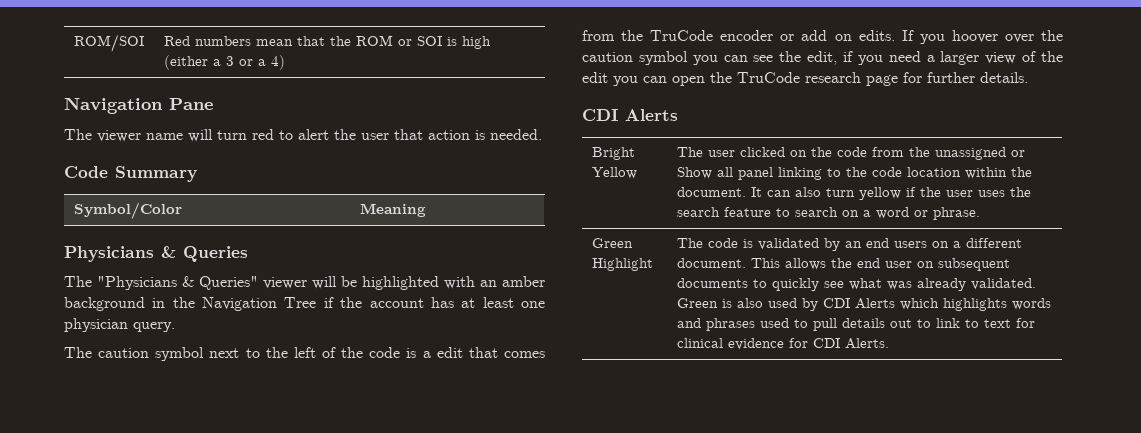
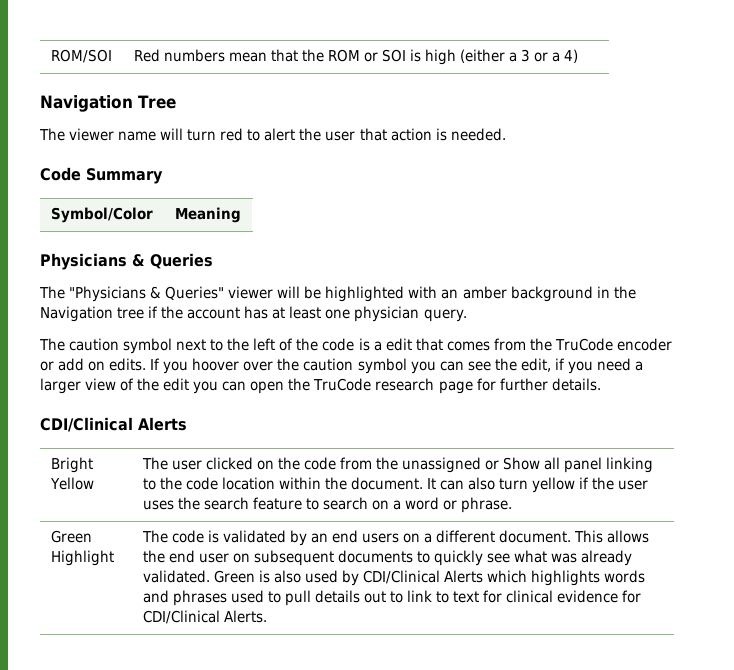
[169,98,213,110] Pane -> [138,95,176,109] Tree
[284,297,317,308] Tree -> [117,307,145,319] tree
[582,109,618,121] CDI -> [40,417,133,432] CDI/Clinical
[822,298,850,308] CDI -> [362,570,440,584] CDI/Clinical
[812,338,840,348] CDI -> [142,610,220,624] CDI/Clinical

